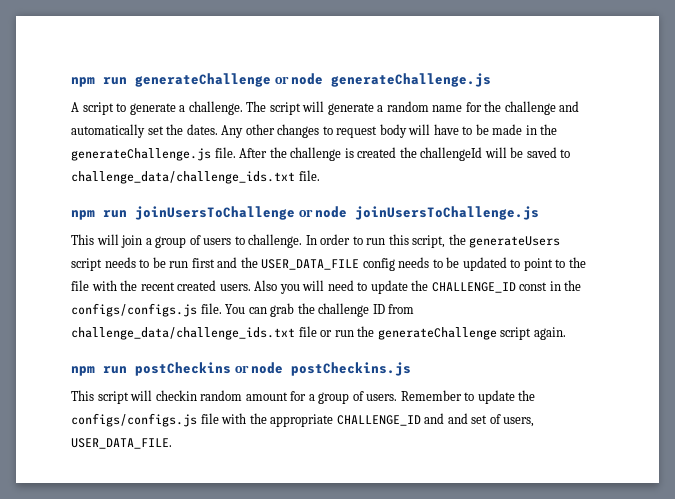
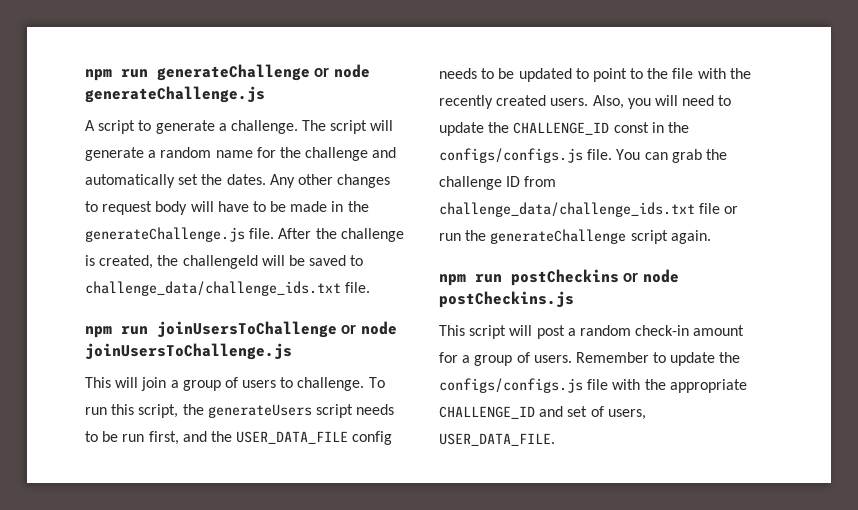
[357,147,397,158] created -> [99,255,154,269] created,
[305,234,363,245] In order to -> [368,377,385,388] To
[191,258,215,268] first -> [148,431,179,445] first,
[140,282,175,291] recent -> [439,95,493,109] recently
[254,280,278,291] Also -> [592,95,624,109] Also,
[155,390,243,401] checkin random -> [536,325,690,339] post a random check-in
[447,413,468,424] and -> (564, 411) none

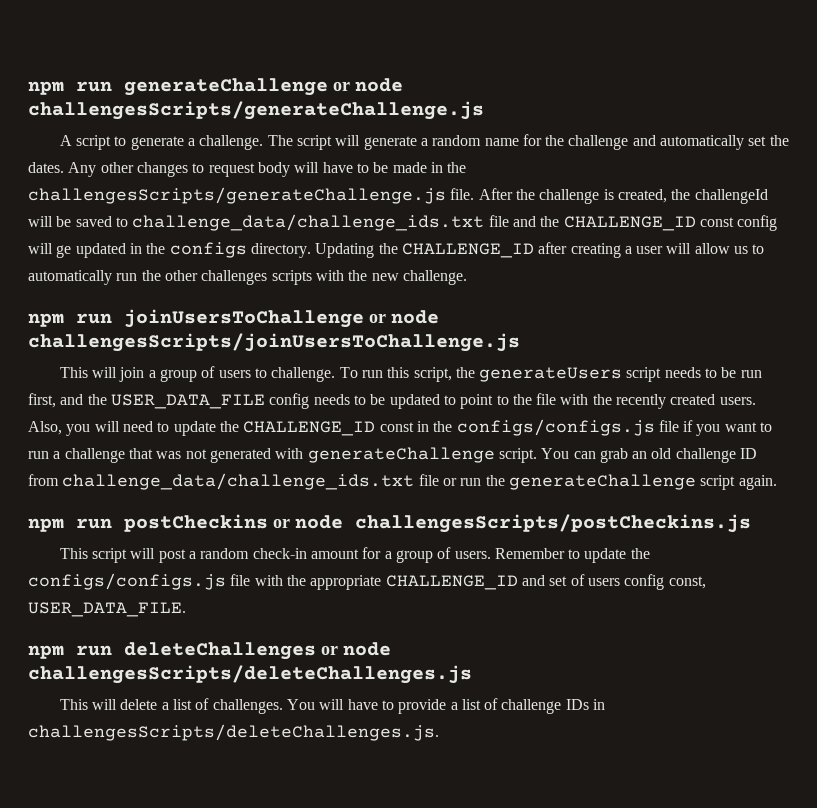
[85,86,265,103] generateChallenge.js -> [28,101,484,120] challengesScripts/generateChallenge.js
[85,227,245,242] generateChallenge.js -> [28,187,446,204] challengesScripts/generateChallenge.js
[345,282,371,293] file. -> [488,215,778,231] [28,242,765,258] [28,270,467,285] file and the CHALLENGE_ID const config will ge updated in the configs directory. Updating the CHALLENGE_ID after creating a user will allow us to automatically run the other challenges scripts with the new challenge.
[85,343,292,360] joinUsersToChallenge.js -> [28,333,520,352] challengesScripts/joinUsersToChallenge.js
[587,149,613,160] file. -> [658,420,773,436] [28,447,537,463] file if you want to run a challenge that was not generated with generateChallenge script.
[705,149,727,160] the -> [632,448,672,459] an old
[439,291,574,308] postCheckins.js -> [355,514,751,533] challengesScripts/postCheckins.js
[607,409,646,420] [439,433,555,446] users, USER_DATA_FILE. -> [587,574,706,590] [28,602,186,617] [28,642,391,660] [28,665,472,684] [59,698,606,714] [28,724,439,741] users config const, USER_DATA_FILE. // npm run deleteChallenges or node challengesScripts/deleteChallenges.js // This will delete a list of challenges. You will have to provide a list of challenge IDs in challengesScripts/deleteChallenges.js.

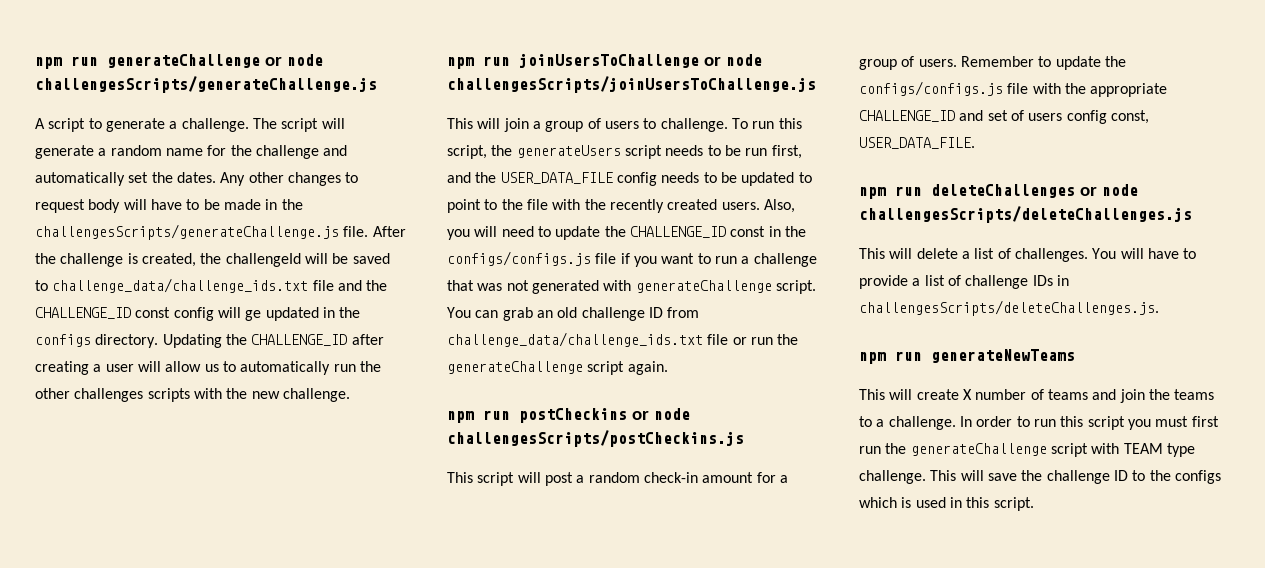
(439, 732) none -> [859,349,1075,364] [859,389,1215,403] [859,416,1219,430] [859,443,1195,457] [859,470,1221,484] [859,497,1034,511] // npm run generateNewTeams // This will create X number of teams and join the teams to a challenge. In order to run this script you must first run the generateChallenge script with TEAM type challenge. This will save the challenge ID to the configs which is used in this script.

